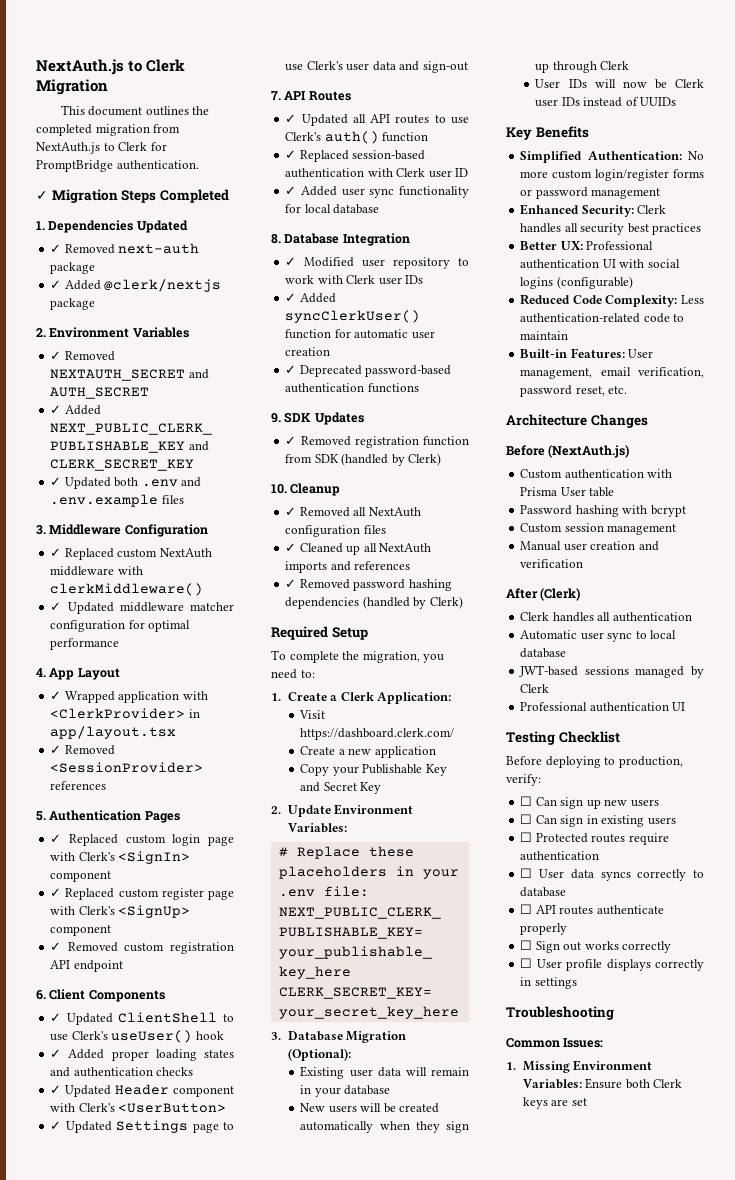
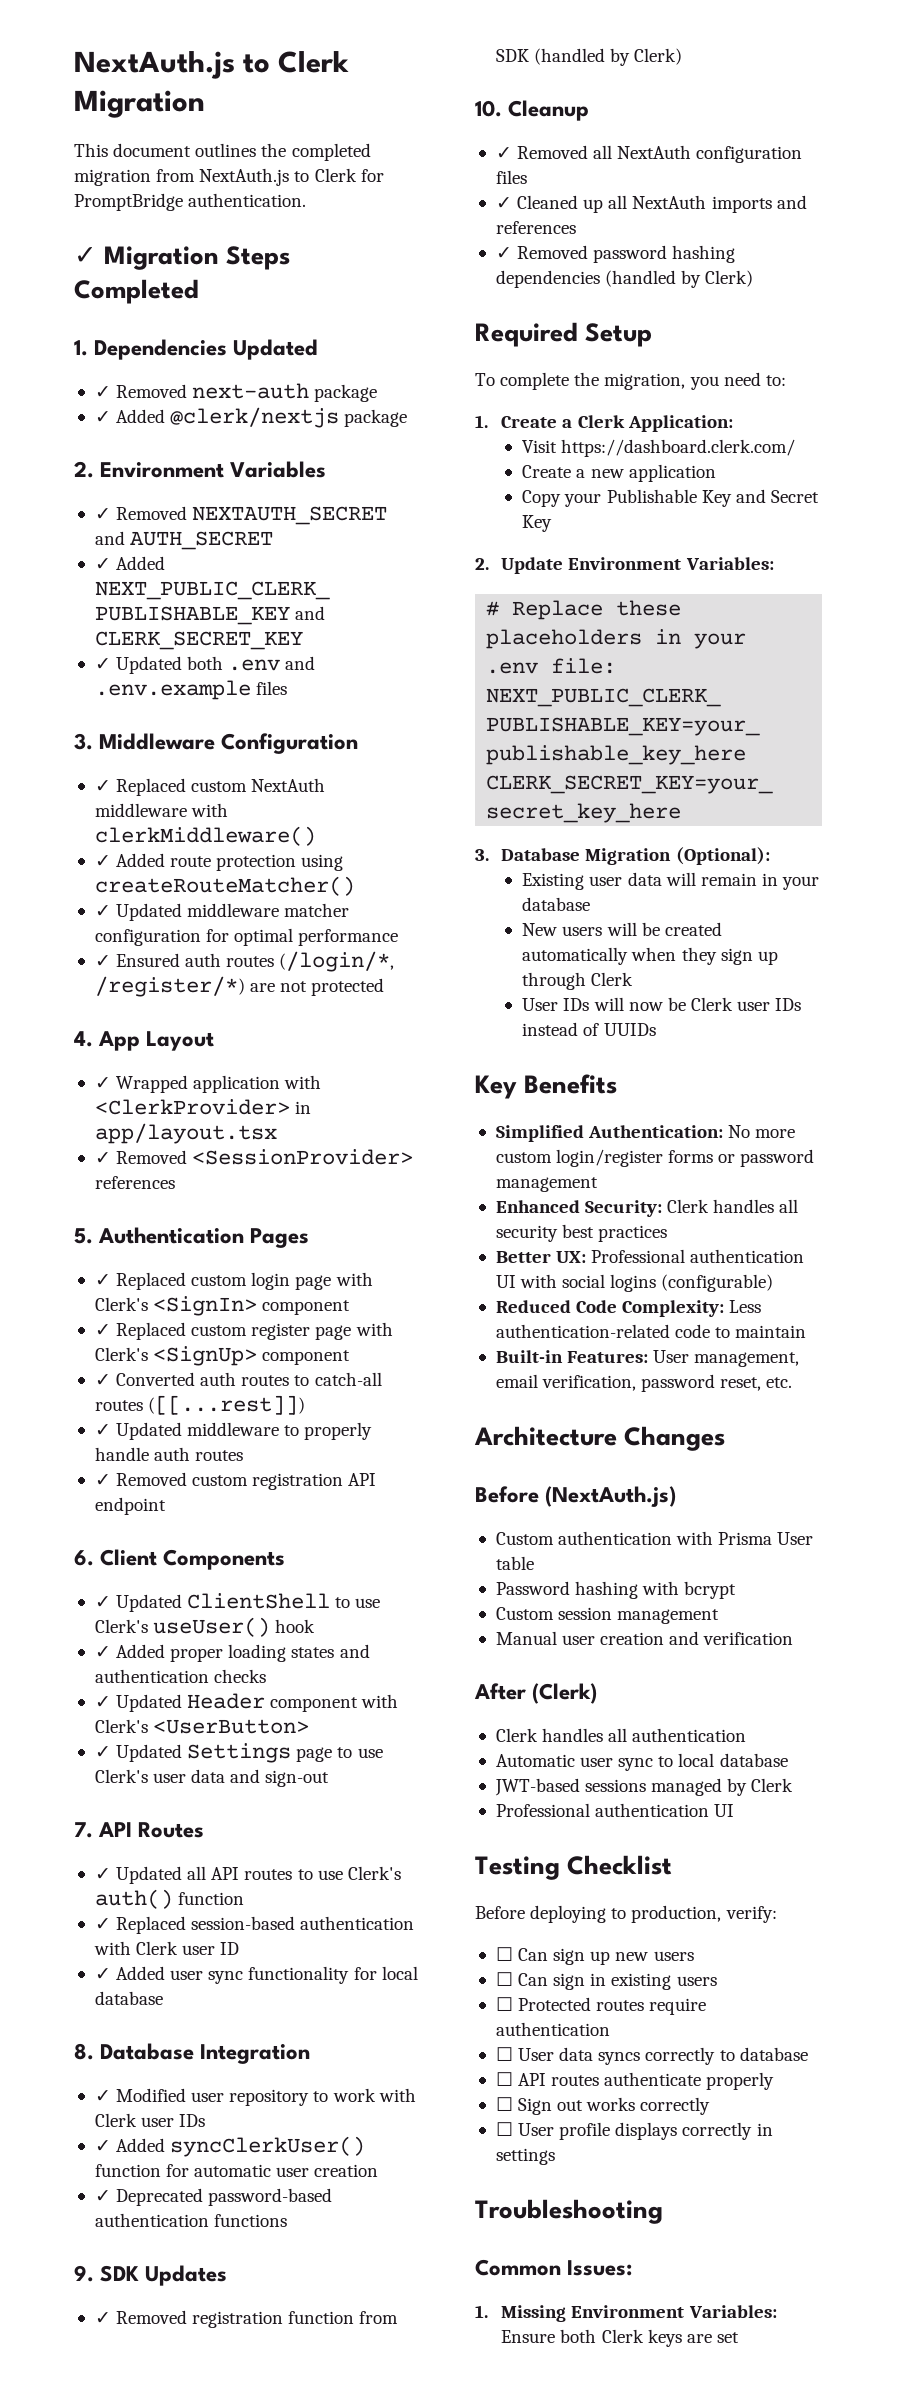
(204, 589) none -> [94,853,344,871] [94,876,355,896] // ✓ Added route protection using createRouteMatcher()
(120, 644) none -> [94,951,395,972] [94,976,385,997] // ✓ Ensured auth routes (/login/*, /register/*) are not protected
(112, 930) none -> [94,1372,382,1386] [94,1395,306,1415] [94,1422,373,1440] [94,1447,244,1461] // ✓ Converted auth routes to catch-all routes ([[...rest]]) // ✓ Updated middleware to properly handle auth routes

